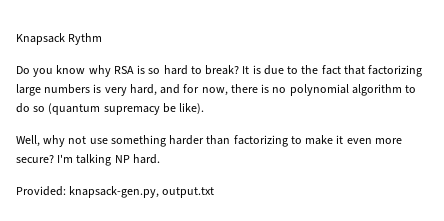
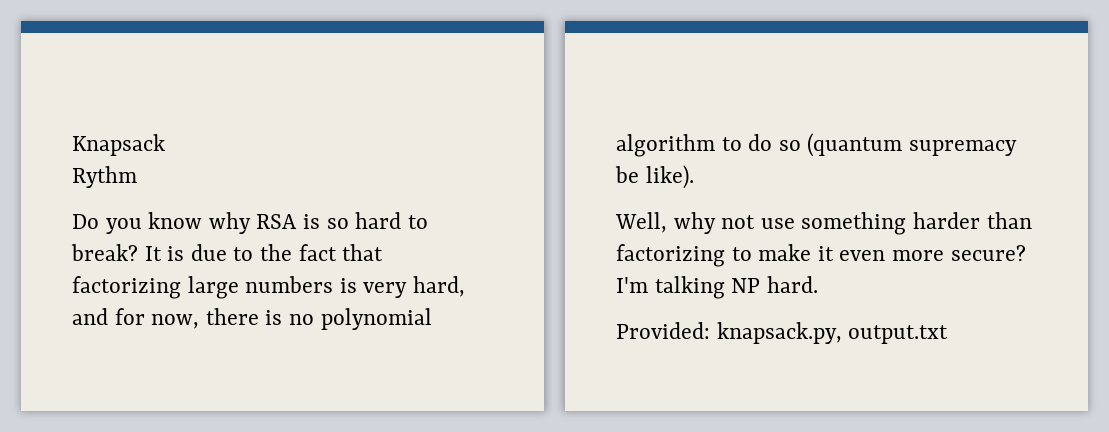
(65, 39) none -> (165, 145) //
[69,186,160,198] knapsack-gen.py, -> [716,322,842,344] knapsack.py,

